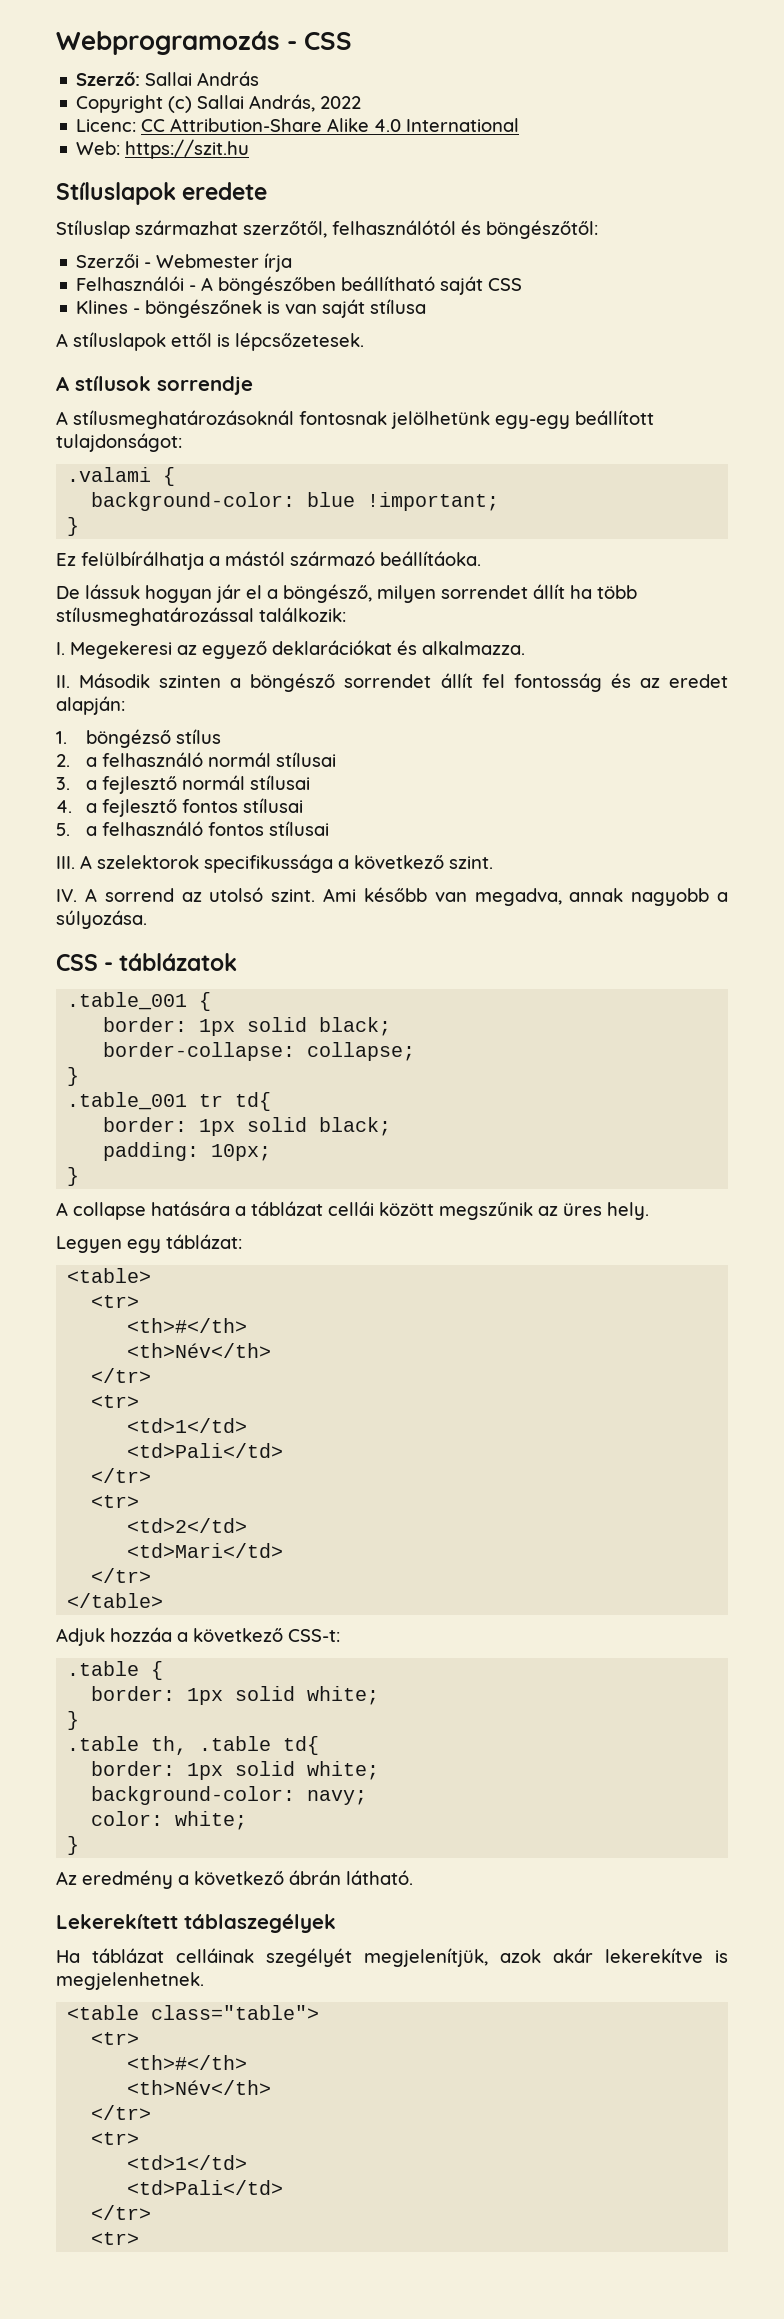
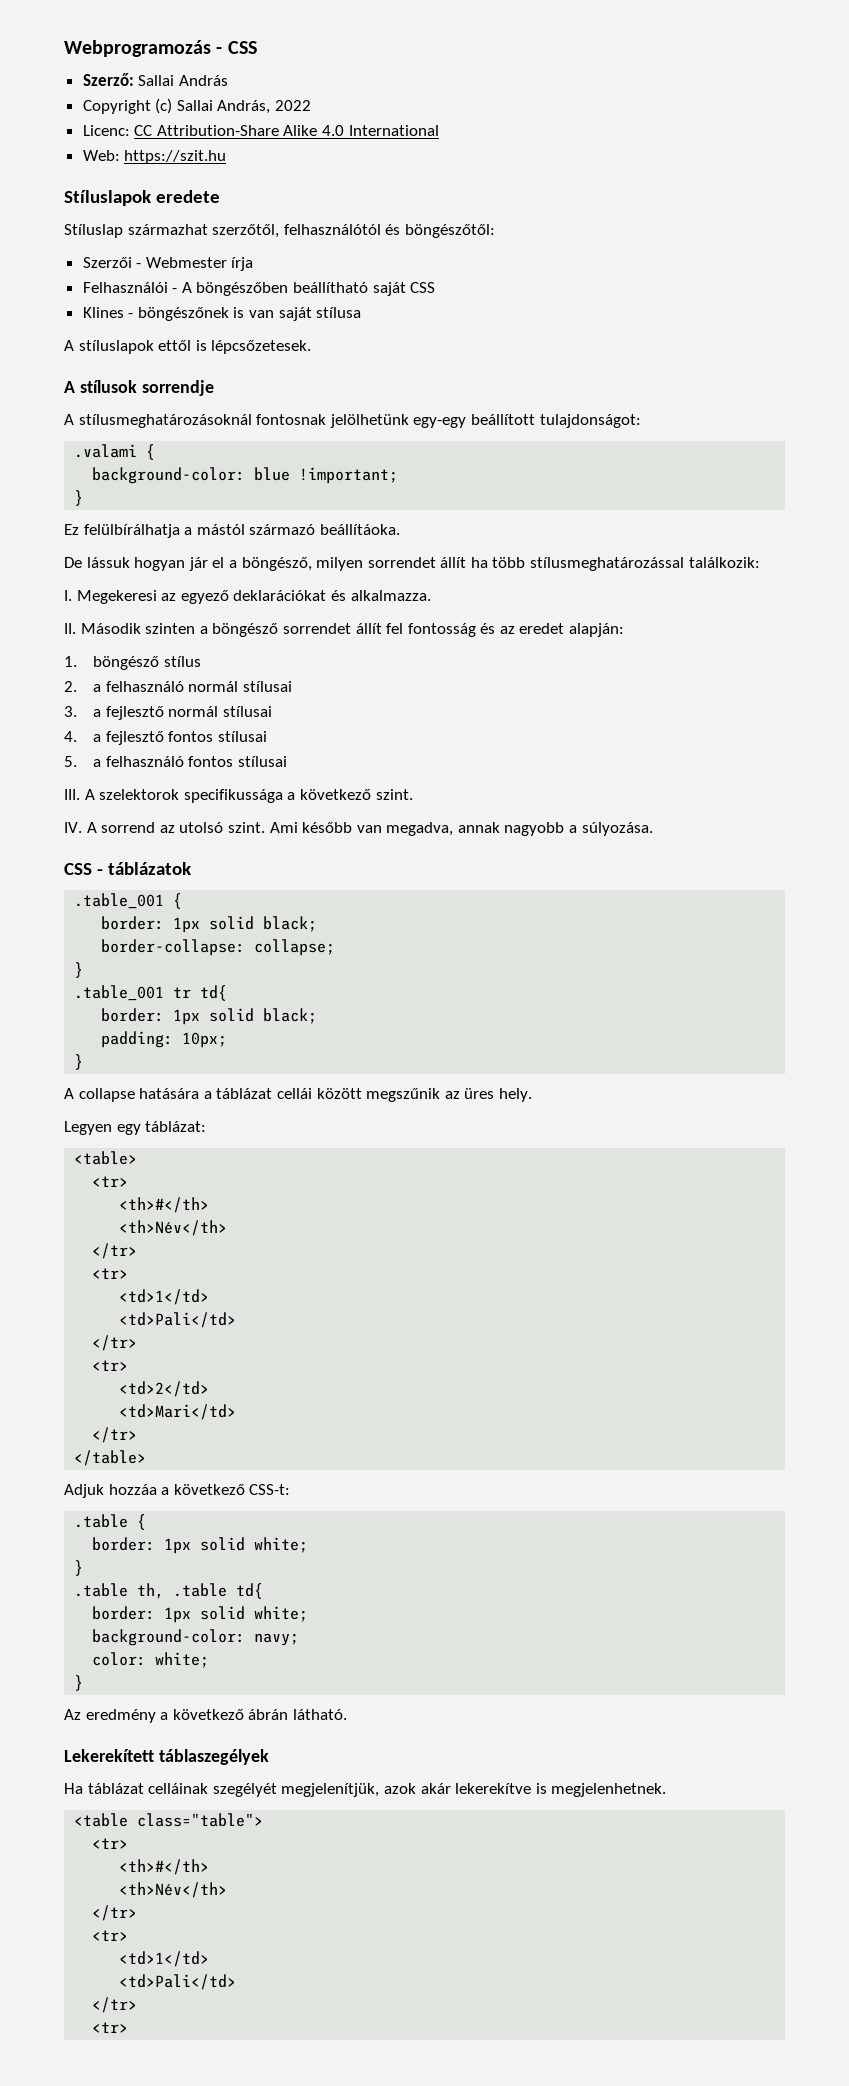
[86,729,172,748] böngézső -> [93,656,160,670] böngésző

